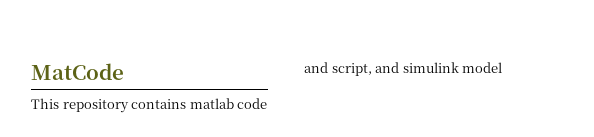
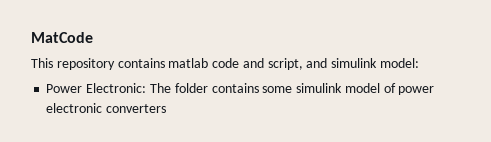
[462,62,503,73] model -> [380,58,420,68] [46,83,435,95] [46,103,167,113] model: // Power Electronic: The folder contains some simulink model of power electronic converters

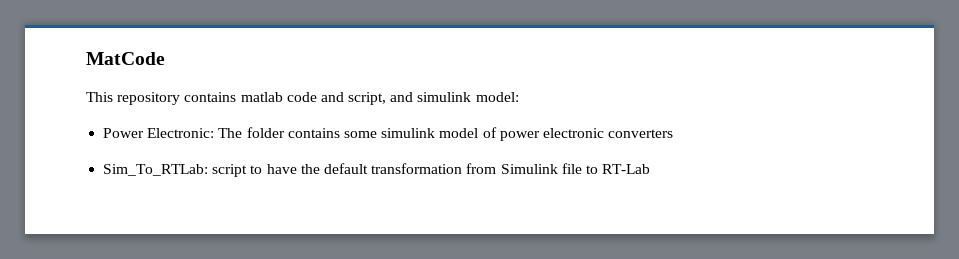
(167, 108) none -> [103,163,651,177] // Sim_To_RTLab: script to have the default transformation from Simulink file to RT-Lab

